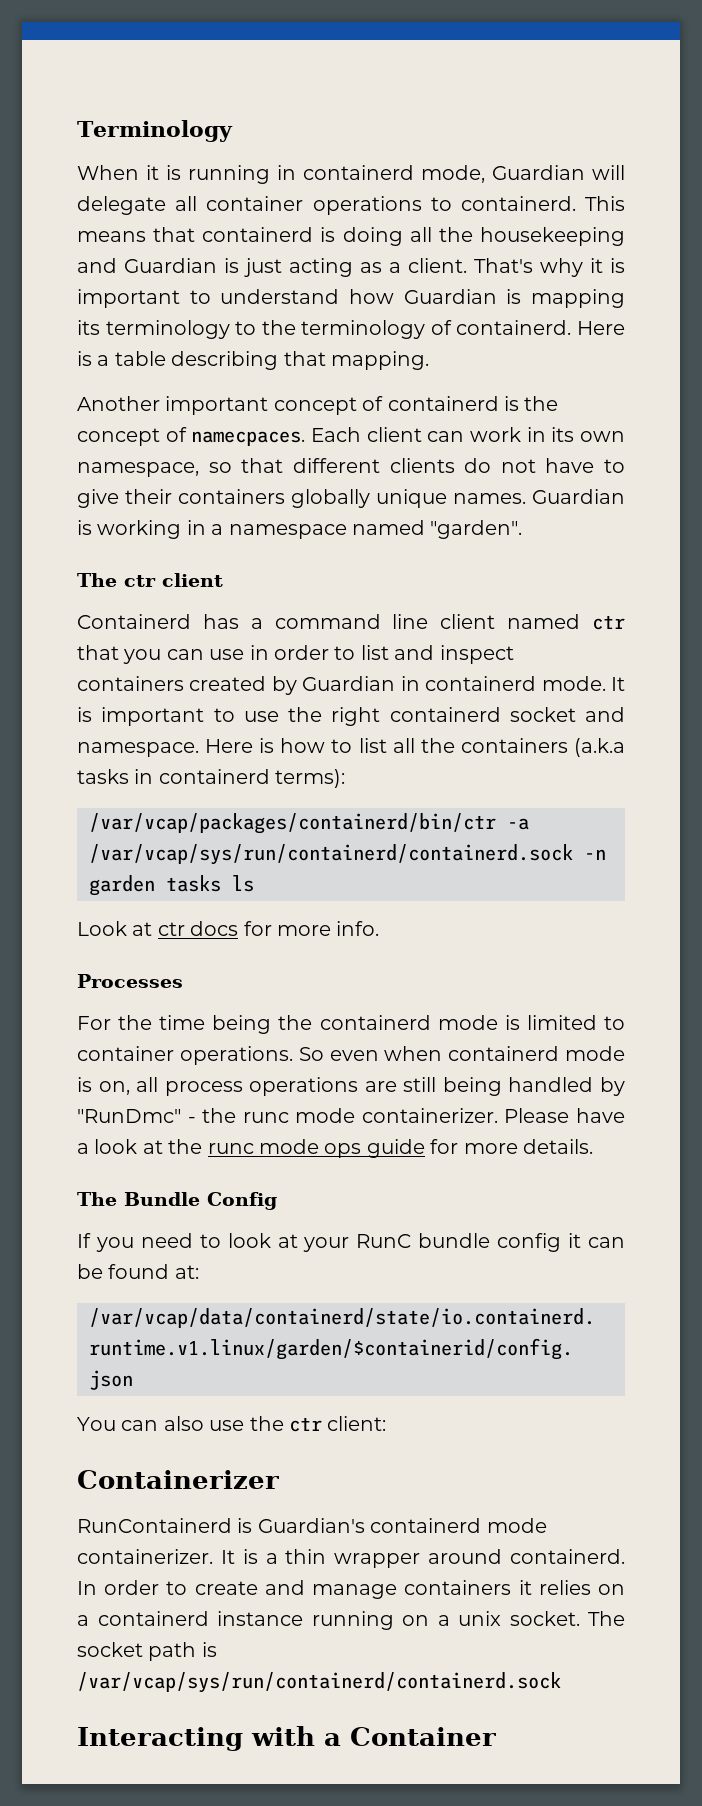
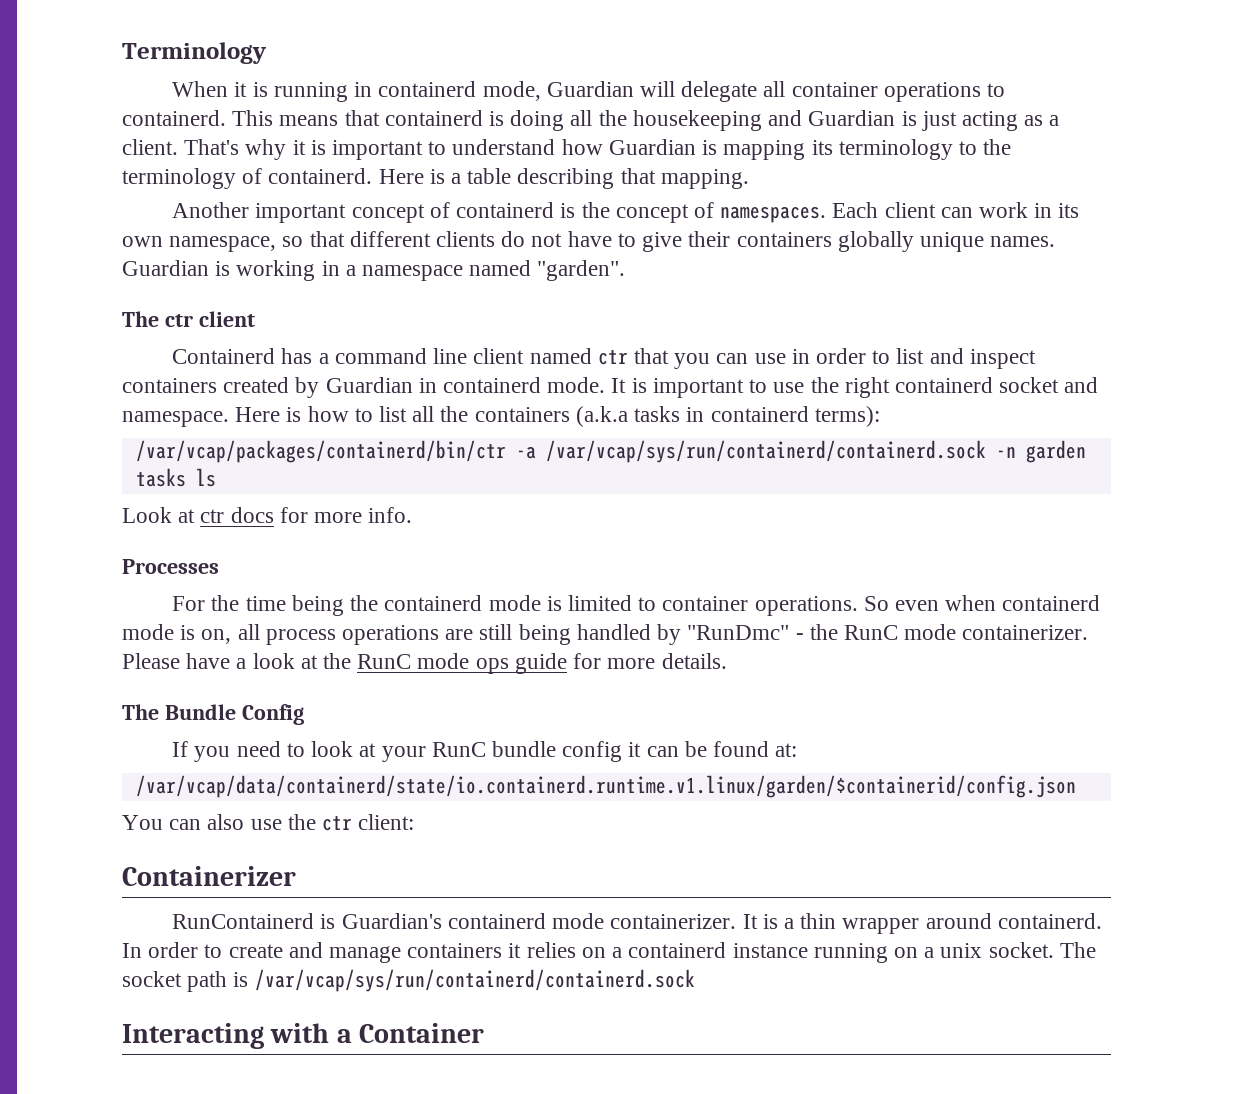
[191,431,306,446] namecpaces. -> [720,206,827,223] namespaces.
[242,1112,289,1123] runc -> [843,625,898,640] RunC
[207,1143,254,1154] runc -> [357,654,412,669] RunC

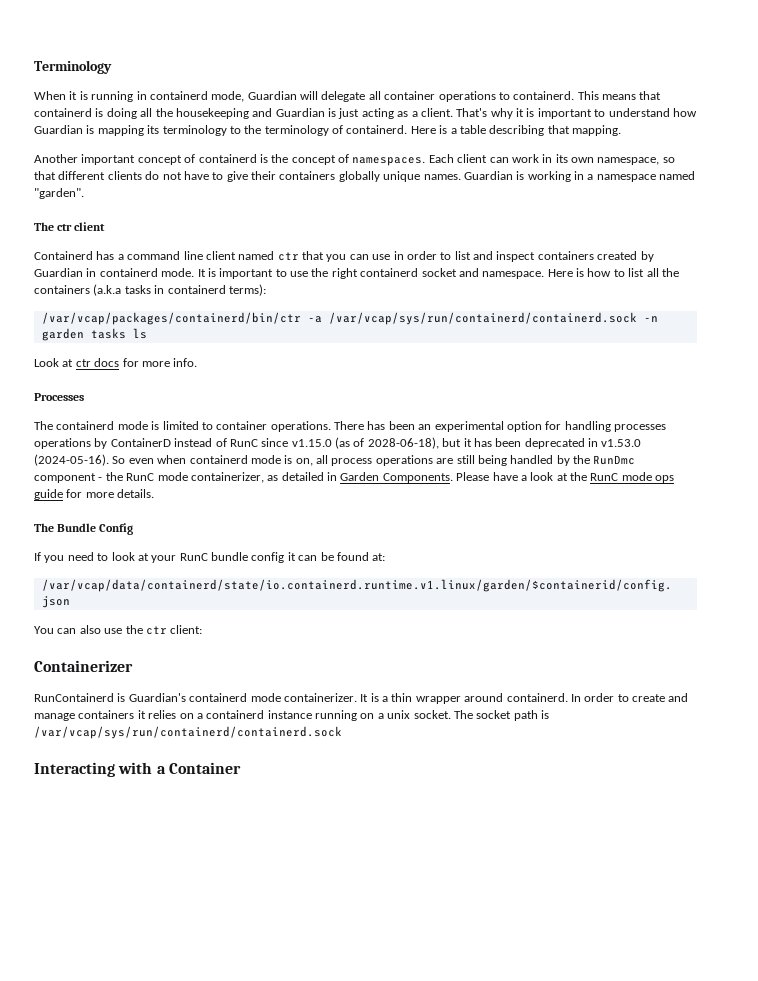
[172,595,379,616] For the time being the -> [34,421,53,430] The
(858, 606) none -> [334,421,666,432] [34,437,642,449] [34,454,109,466] There has been an experimental option for handling processes operations by ContainerD instead of RunC since v1.15.0 (as of 2028-06-18), but it has been deprecated in v1.53.0 (2024-05-16).
[687,625,790,640] "RunDmc" -> [573,455,636,465] [34,473,96,483] the RunDmc component
[962,625,1089,640] containerizer. -> [190,472,453,483] containerizer, as detailed in Garden Components.

